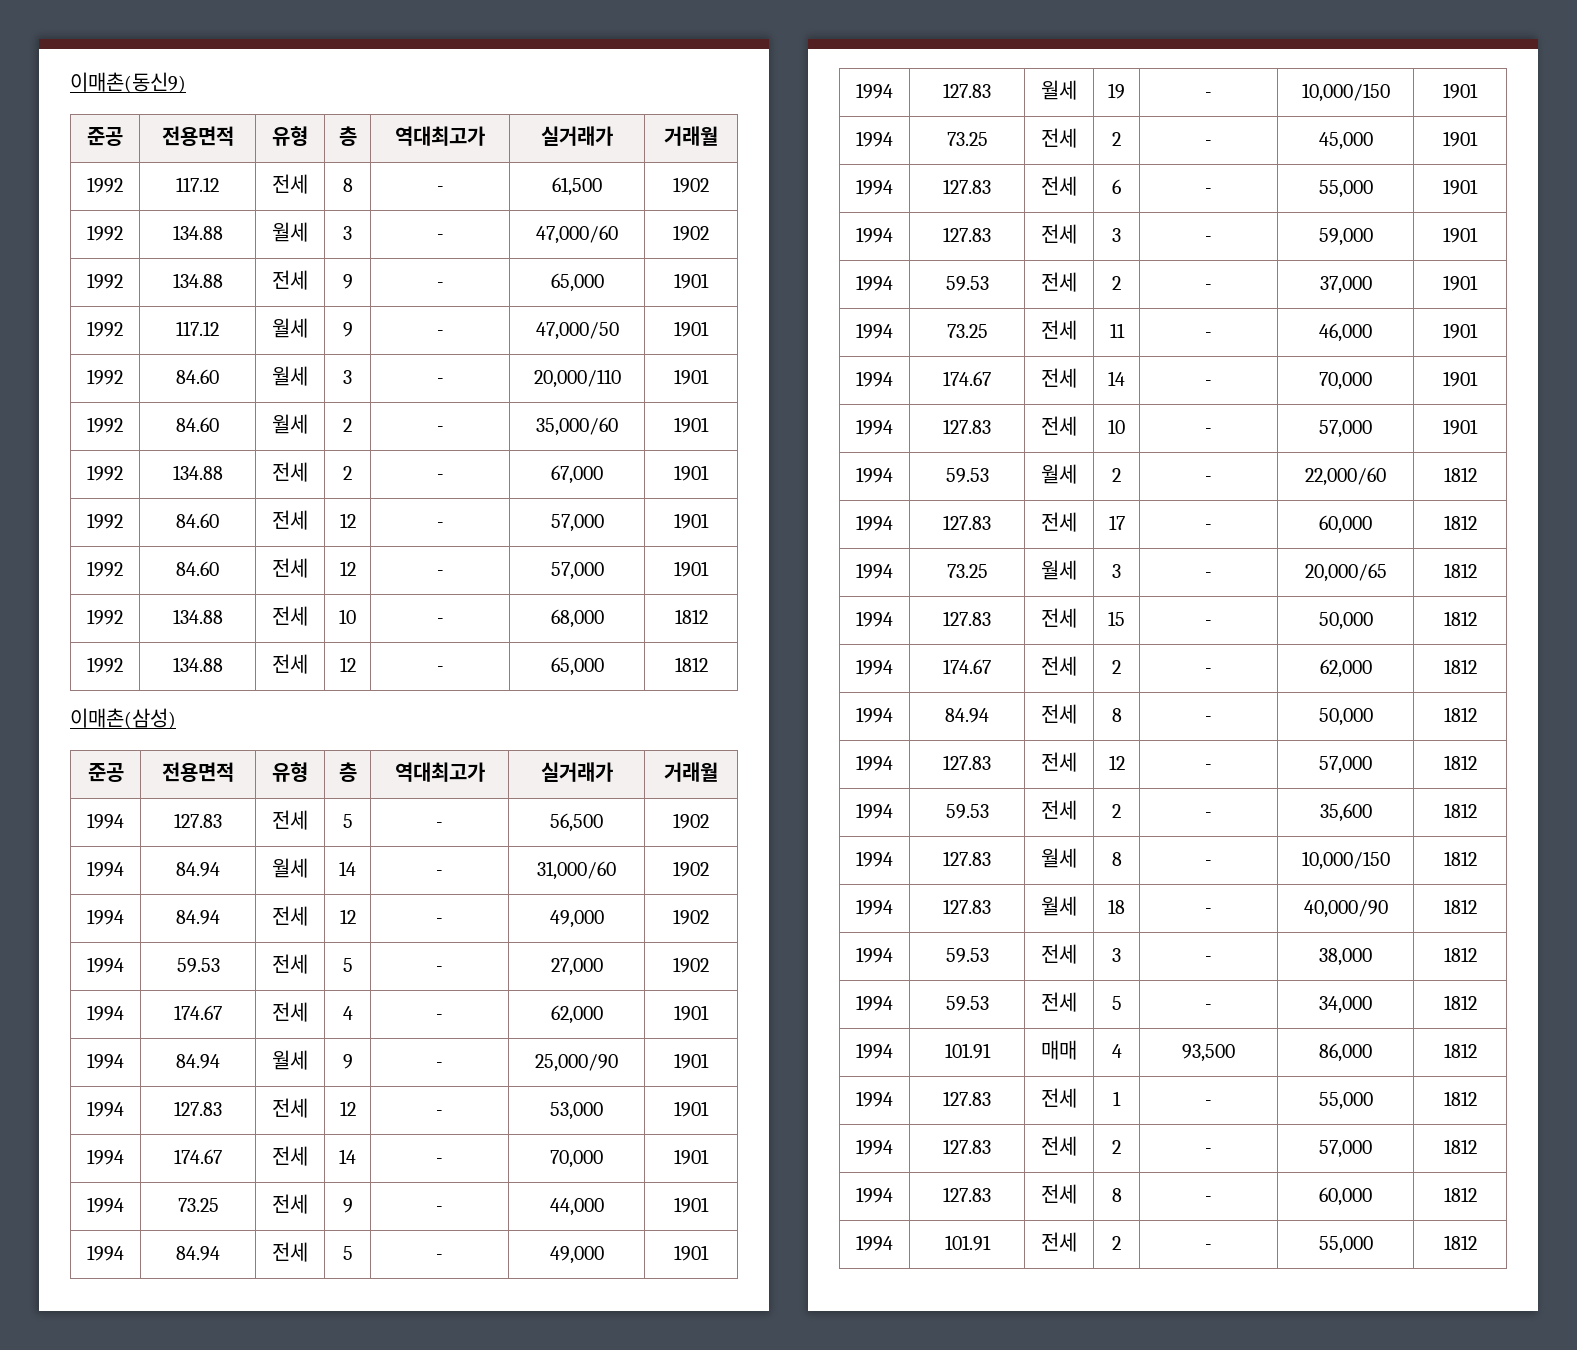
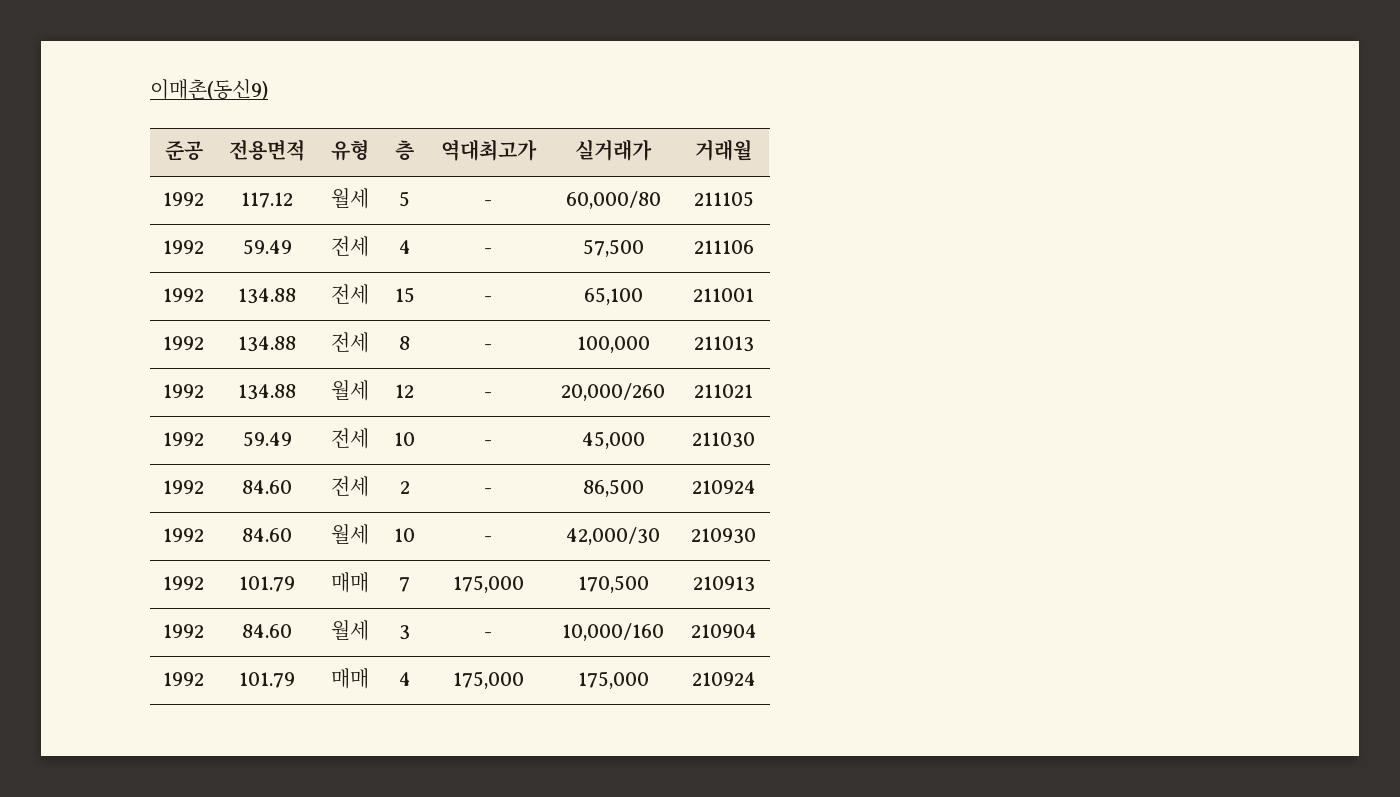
[272,174,308,194] [342,178,353,192] [436,186,444,192] [552,177,602,196] [673,177,709,193] | 전세 | 8 | - | 61,500 | 1902 -> [330,187,369,209] [399,191,410,207] [484,200,492,206] [565,191,661,209] [693,191,754,207] [163,240,204,254] [242,239,292,255] [330,236,369,257] [398,240,411,254] [484,248,492,254] [582,239,644,257] [693,240,754,254] [163,288,204,302] [238,288,296,304] [330,284,369,305] [394,287,415,303] [484,296,492,302] [583,287,643,305] [693,288,754,302] [163,336,204,350] [238,336,296,352] [330,332,369,353] [399,336,410,350] [484,344,492,350] [576,336,650,353] [693,336,754,352] | 월세 | 5 | - | 60,000/80 | 211105 // 1992 | 59.49 | 전세 | 4 | - | 57,500 | 211106 // 1992 | 134.88 | 전세 | 15 | - | 65,100 | 211001 // 1992 | 134.88 | 전세 | 8 | - | 100,000 | 211013
[343,226,352,240] [436,234,444,240] [536,225,618,244] [673,225,709,241] [87,273,123,289] [172,273,223,288] [272,270,308,290] [342,274,353,289] [436,282,444,288] [550,273,604,292] [674,273,709,289] [87,321,123,337] [176,321,219,336] [272,318,308,338] [342,322,353,337] [436,330,444,336] [535,322,619,340] [674,321,709,337] 3 | - | 47,000/60 | 1902 // 1992 | 134.88 | 전세 | 9 | - | 65,000 | 1901 // 1992 | 117.12 | 월세 | 9 | - | 47,000/50 | 1901 -> [395,384,414,398] [484,392,492,398] [561,383,665,401] [694,384,753,398] [163,432,204,446] [242,431,292,447] [330,428,369,449] [394,432,415,446] [484,440,492,446] [581,431,645,449] [692,432,755,448] [163,480,204,494] [242,480,292,494] [330,476,369,497] [399,481,410,494] [484,488,492,494] [582,479,644,497] [691,480,756,494] [163,528,204,542] [242,528,292,542] [330,523,369,545] [394,528,415,542] [484,536,492,542] [566,527,660,545] [691,528,756,544] [163,576,204,590] [239,576,295,592] [330,572,369,593] [399,577,410,592] [452,575,524,593] [577,575,649,593] [692,576,755,592] 12 | - | 20,000/260 | 211021 // 1992 | 59.49 | 전세 | 10 | - | 45,000 | 211030 // 1992 | 84.60 | 전세 | 2 | - | 86,500 | 210924 // 1992 | 84.60 | 월세 | 10 | - | 42,000/30 | 210930 // 1992 | 101.79 | 매매 | 7 | 175,000 | 170,500 | 210913
[533,369,621,388] [674,369,709,385] [87,417,123,433] [176,417,219,432] [272,414,308,434] [343,418,352,432] [436,426,444,432] [536,417,618,436] [674,417,709,433] [87,465,123,481] [172,465,223,480] [272,462,308,482] [343,466,352,480] [436,474,444,480] [551,465,603,484] [674,465,709,481] [87,513,123,529] [176,513,219,528] [272,510,308,530] [339,513,356,528] [436,522,444,528] [550,514,604,532] [674,513,709,529] [87,561,123,577] [176,561,219,576] [272,558,308,578] [339,561,356,576] [436,570,444,576] [550,562,604,580] [674,561,709,577] [87,609,123,625] [172,609,223,624] [272,606,308,626] [339,609,356,624] [436,618,444,624] [550,609,604,628] [674,609,708,624] [87,657,123,673] [172,657,223,672] [272,654,308,674] [339,657,356,672] [436,666,444,672] [550,657,604,676] [674,657,708,672] [70,708,176,729] [87,763,124,782] [162,762,234,782] [272,762,308,782] [338,762,357,782] [394,762,485,782] [540,762,613,782] [664,762,718,782] [87,813,124,829] [174,813,222,828] [272,810,308,830] [342,814,353,828] [436,822,443,828] [550,813,603,832] [673,813,709,829] [87,861,124,877] [176,862,220,877] [272,858,308,878] [339,861,356,876] [436,870,443,876] [537,861,616,880] [673,861,709,877] [87,909,124,925] [176,910,220,925] [272,906,308,926] [339,909,356,924] [436,918,443,924] [549,910,604,928] [673,909,709,925] [87,957,124,973] [176,958,220,973] [272,954,308,974] [342,958,353,972] [436,966,443,972] [550,958,603,976] [673,957,709,973] [87,1005,124,1021] [174,1005,222,1020] [272,1002,308,1022] [342,1006,353,1020] [436,1014,443,1020] [550,1005,603,1024] [674,1005,709,1021] [87,1053,124,1069] [176,1054,220,1069] [272,1050,308,1070] [342,1054,353,1069] [436,1062,443,1068] [535,1054,618,1072] [674,1053,709,1069] [87,1101,124,1117] [174,1101,222,1116] [272,1098,308,1118] [339,1101,356,1116] [436,1110,443,1116] [550,1102,603,1120] [674,1101,709,1117] [87,1149,124,1165] [174,1149,222,1164] [272,1146,308,1166] [339,1149,356,1164] [436,1158,443,1164] [550,1150,603,1168] [674,1149,709,1165] [87,1197,124,1213] [177,1198,219,1212] [272,1194,308,1214] [342,1198,353,1213] [436,1206,443,1212] [549,1198,604,1216] [674,1197,709,1213] [87,1245,124,1261] [176,1246,220,1261] [272,1242,308,1262] [342,1246,353,1260] [436,1254,443,1260] [549,1246,604,1264] [674,1245,709,1261] [856,83,893,99] [943,83,991,98] [1041,80,1077,100] [1108,83,1125,99] [1205,92,1212,98] [1301,83,1390,102] [1443,83,1478,99] [856,131,893,147] [946,132,988,146] [1041,128,1077,148] [1112,132,1121,146] [1205,140,1212,146] [1318,132,1373,150] [1443,131,1478,147] [856,179,893,195] [943,179,991,194] [1041,176,1077,196] [1112,179,1121,194] [1205,188,1212,194] [1318,180,1373,198] [1443,179,1478,195] [856,227,893,243] [943,227,991,242] [1041,224,1077,244] [1112,228,1121,242] [1205,236,1212,242] [1318,228,1373,246] [1443,227,1478,243] [856,275,893,291] [945,276,989,291] [1041,272,1077,292] [1112,276,1121,290] [1205,284,1212,290] [1319,276,1372,294] [1443,275,1478,291] [856,323,893,339] [946,324,988,338] [1041,320,1077,340] [1109,323,1125,338] [1205,332,1212,338] [1319,323,1372,342] [1443,323,1478,339] [856,371,893,387] [943,371,991,386] [1041,368,1077,388] [1108,371,1125,386] [1205,380,1212,386] [1319,372,1372,390] [1443,371,1478,387] [856,419,893,435] [943,419,991,434] [1041,416,1077,436] [1108,419,1125,434] [1205,428,1212,434] [1319,420,1372,438] [1443,419,1478,435] [856,467,893,483] [945,468,989,483] [1041,464,1077,484] [1112,468,1121,482] [1205,476,1212,482] [1305,467,1386,486] [1443,467,1477,482] [856,515,893,531] [943,515,991,530] [1041,512,1077,532] [1108,515,1125,530] [1205,524,1212,530] [1319,515,1372,534] [1443,515,1477,530] [856,563,893,579] [946,564,988,578] [1041,560,1077,580] [1112,564,1121,578] [1205,572,1212,578] [1304,563,1387,582] [1443,563,1477,578] [856,611,893,627] [943,611,991,626] [1041,608,1077,628] [1108,611,1125,626] [1205,620,1212,626] [1318,612,1373,630] [1443,611,1477,626] [856,659,893,675] [943,659,991,674] [1041,656,1077,676] [1112,660,1121,674] [1205,668,1212,674] [1319,659,1372,678] [1443,659,1477,674] [856,707,893,723] [945,708,989,723] [1041,704,1077,724] [1111,708,1122,722] [1205,716,1212,722] [1318,708,1373,726] [1443,707,1477,722] [856,755,893,771] [943,755,991,770] [1041,752,1077,772] [1108,755,1125,770] [1205,764,1212,770] [1319,756,1372,774] [1443,755,1477,770] [856,803,893,819] [945,804,989,819] [1041,800,1077,820] [1112,804,1121,818] [1205,812,1212,818] [1319,803,1372,822] [1443,803,1477,818] [856,851,893,867] [943,851,991,866] [1041,848,1077,868] [1111,852,1122,866] [1205,860,1212,866] [1301,851,1390,870] [1443,851,1477,866] [856,899,893,915] [943,899,991,914] [1041,896,1077,916] [1108,899,1125,914] [1205,908,1212,914] [1303,900,1388,918] [1443,899,1477,914] [856,947,893,963] [945,948,989,963] [1041,944,1077,964] [1112,948,1121,962] [1205,956,1212,962] [1319,948,1372,966] [1443,947,1477,962] [856,995,893,1011] [945,996,989,1011] [1041,992,1077,1012] [1111,996,1122,1010] [1205,1004,1212,1010] [1319,996,1372,1014] [1443,995,1477,1010] [856,1043,893,1059] [944,1043,991,1059] [1041,1040,1077,1060] [1111,1044,1122,1058] [1182,1044,1235,1062] [1319,1043,1372,1062] [1443,1043,1477,1058] [856,1091,893,1107] [943,1091,991,1106] [1041,1088,1077,1108] [1113,1091,1121,1106] [1205,1100,1212,1106] [1318,1092,1373,1110] [1443,1091,1477,1106] [856,1139,893,1155] [943,1139,991,1154] [1041,1136,1077,1156] [1112,1140,1121,1154] [1205,1148,1212,1154] [1319,1140,1372,1158] [1443,1139,1477,1154] [856,1187,893,1203] [943,1187,991,1202] [1041,1184,1077,1204] [1111,1188,1122,1202] [1205,1196,1212,1202] [1319,1187,1372,1206] [1443,1187,1477,1202] [856,1235,893,1251] [944,1235,991,1251] [1041,1232,1077,1252] [1112,1236,1121,1250] [1205,1244,1212,1250] [1318,1236,1373,1254] [1443,1235,1477,1250] 20,000/110 | 1901 // 1992 | 84.60 | 월세 | 2 | - | 35,000/60 | 1901 // 1992 | 134.88 | 전세 | 2 | - | 67,000 | 1901 // 1992 | 84.60 | 전세 | 12 | - | 57,000 | 1901 // 1992 | 84.60 | 전세 | 12 | - | 57,000 | 1901 // 1992 | 134.88 | 전세 | 10 | - | 68,000 | 1812 // 1992 | 134.88 | 전세 | 12 | - | 65,000 | 1812 // 이매촌(삼성) // 준공 | 전용면적 | 유형 | 층 | 역대최고가 | 실거래가 | 거래월 // 1994 | 127.83 | 전세 | 5 | - | 56,500 | 1902 // 1994 | 84.94 | 월세 | 14 | - | 31,000/60 | 1902 // 1994 | 84.94 | 전세 | 12 | - | 49,000 | 1902 // 1994 | 59.53 | 전세 | 5 | - | 27,000 | 1902 // 1994 | 174.67 | 전세 | 4 | - | 62,000 | 1901 // 1994 | 84.94 | 월세 | 9 | - | 25,000/90 | 1901 // 1994 | 127.83 | 전세 | 12 | - | 53,000 | 1901 // 1994 | 174.67 | 전세 | 14 | - | 70,000 | 1901 // 1994 | 73.25 | 전세 | 9 | - | 44,000 | 1901 // 1994 | 84.94 | 전세 | 5 | - | 49,000 | 1901 // 1994 | 127.83 | 월세 | 19 | - | 10,000/150 | 1901 // 1994 | 73.25 | 전세 | 2 | - | 45,000 | 1901 // 1994 | 127.83 | 전세 | 6 | - | 55,000 | 1901 // 1994 | 127.83 | 전세 | 3 | - | 59,000 | 1901 // 1994 | 59.53 | 전세 | 2 | - | 37,000 | 1901 // 1994 | 73.25 | 전세 | 11 | - | 46,000 | 1901 // 1994 | 174.67 | 전세 | 14 | - | 70,000 | 1901 // 1994 | 127.83 | 전세 | 10 | - | 57,000 | 1901 // 1994 | 59.53 | 월세 | 2 | - | 22,000/60 | 1812 // 1994 | 127.83 | 전세 | 17 | - | 60,000 | 1812 // 1994 | 73.25 | 월세 | 3 | - | 20,000/65 | 1812 // 1994 | 127.83 | 전세 | 15 | - | 50,000 | 1812 // 1994 | 174.67 | 전세 | 2 | - | 62,000 | 1812 // 1994 | 84.94 | 전세 | 8 | - | 50,000 | 1812 // 1994 | 127.83 | 전세 | 12 | - | 57,000 | 1812 // 1994 | 59.53 | 전세 | 2 | - | 35,600 | 1812 // 1994 | 127.83 | 월세 | 8 | - | 10,000/150 | 1812 // 1994 | 127.83 | 월세 | 18 | - | 40,000/90 | 1812 // 1994 | 59.53 | 전세 | 3 | - | 38,000 | 1812 // 1994 | 59.53 | 전세 | 5 | - | 34,000 | 1812 // 1994 | 101.91 | 매매 | 4 | 93,500 | 86,000 | 1812 // 1994 | 127.83 | 전세 | 1 | - | 55,000 | 1812 // 1994 | 127.83 | 전세 | 2 | - | 57,000 | 1812 // 1994 | 127.83 | 전세 | 8 | - | 60,000 | 1812 // 1994 | 101.91 | 전세 | 2 | - | 55,000 | 1812 -> [562,623,664,641] [690,624,757,638] [163,672,204,686] [239,672,295,688] [330,668,369,689] [398,672,411,686] [452,671,524,689] [577,671,649,689] [691,672,756,686] 10,000/160 | 210904 // 1992 | 101.79 | 매매 | 4 | 175,000 | 175,000 | 210924

